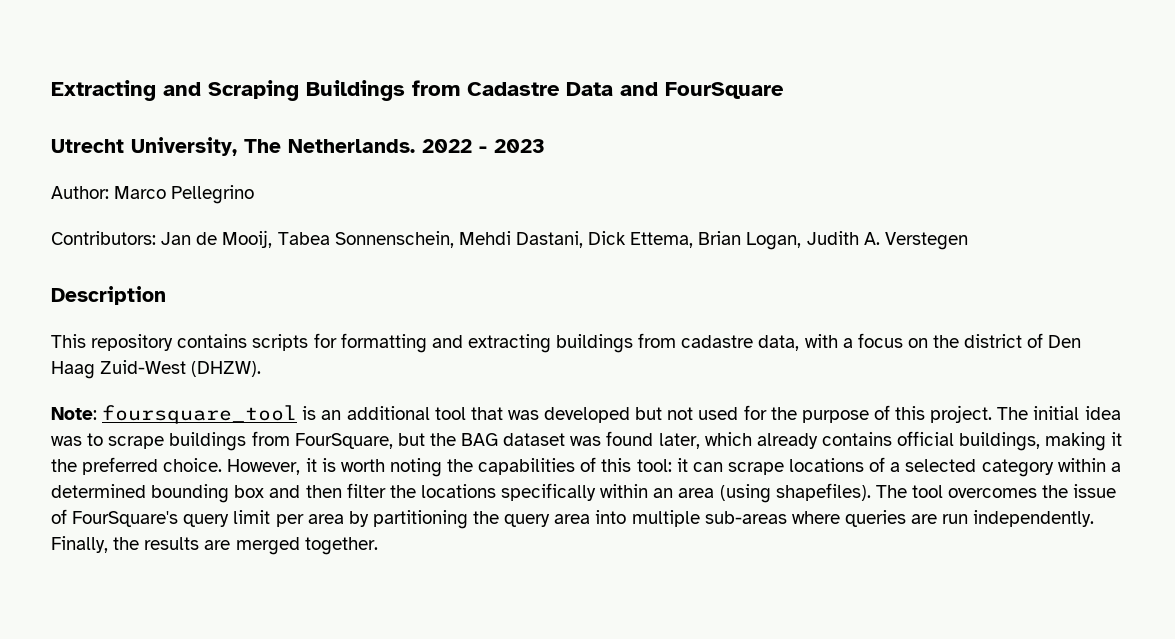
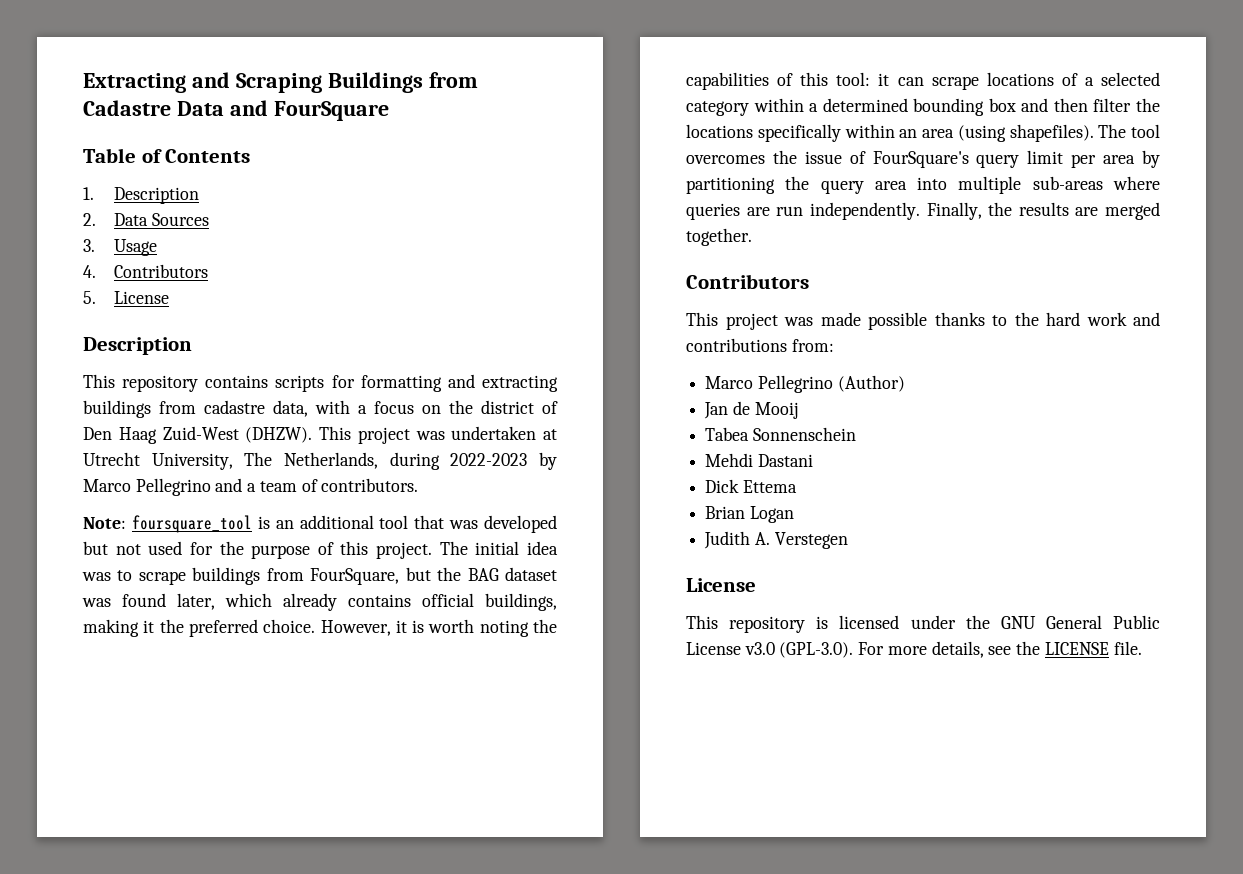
[51,137,545,156] [51,185,255,204] [51,230,968,250] Utrecht University, The Netherlands. 2022 - 2023 // Author: Marco Pellegrino // Contributors: Jan de Mooij, Tabea Sonnenschein, Mehdi Dastani, Dick Ettema, Brian Logan, Judith A. Verstegen -> [83,148,251,163] [83,187,200,204] [83,213,209,226] [83,239,158,256] [83,264,209,278] [83,291,170,304] Table of Contents // 1. Description // 2. Data Sources // 3. Usage // 4. Contributors // 5. License
(262, 369) none -> [319,426,557,444] [83,452,558,470] [83,478,419,496] This project was undertaken at Utrecht University, The Netherlands, during 2022-2023 by Marco Pellegrino and a team of contributors.
(378, 546) none -> [686,274,809,289] [686,312,1160,330] [686,338,834,352] [705,375,905,393] [704,401,799,419] [705,427,856,441] [705,453,813,467] [705,479,797,493] [705,506,794,523] [704,531,848,549] [686,578,756,592] [686,615,1160,633] [686,641,1142,658] // Contributors // This project was made possible thanks to the hard work and contributions from: // Marco Pellegrino (Author) // Jan de Mooij // Tabea Sonnenschein // Mehdi Dastani // Dick Ettema // Brian Logan // Judith A. Verstegen // License // This repository is licensed under the GNU General Public License v3.0 (GPL-3.0). For more details, see the LICENSE file.

